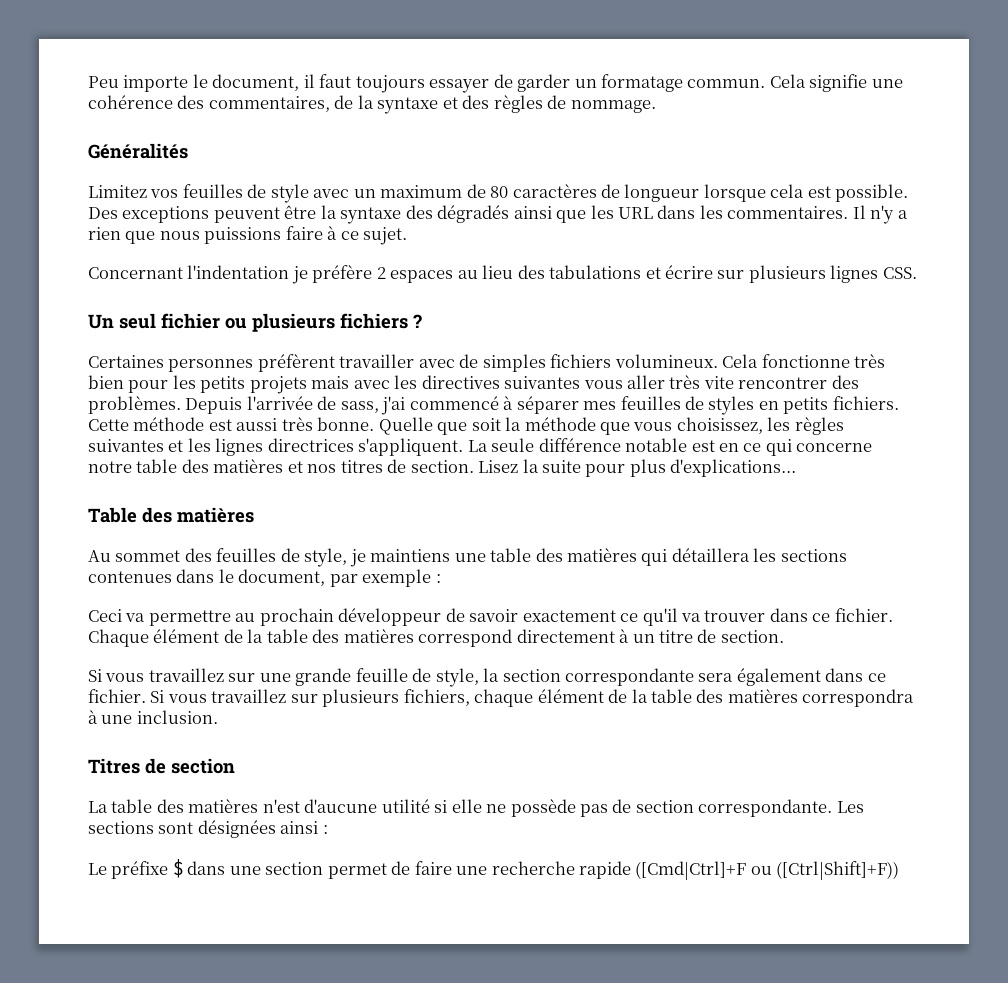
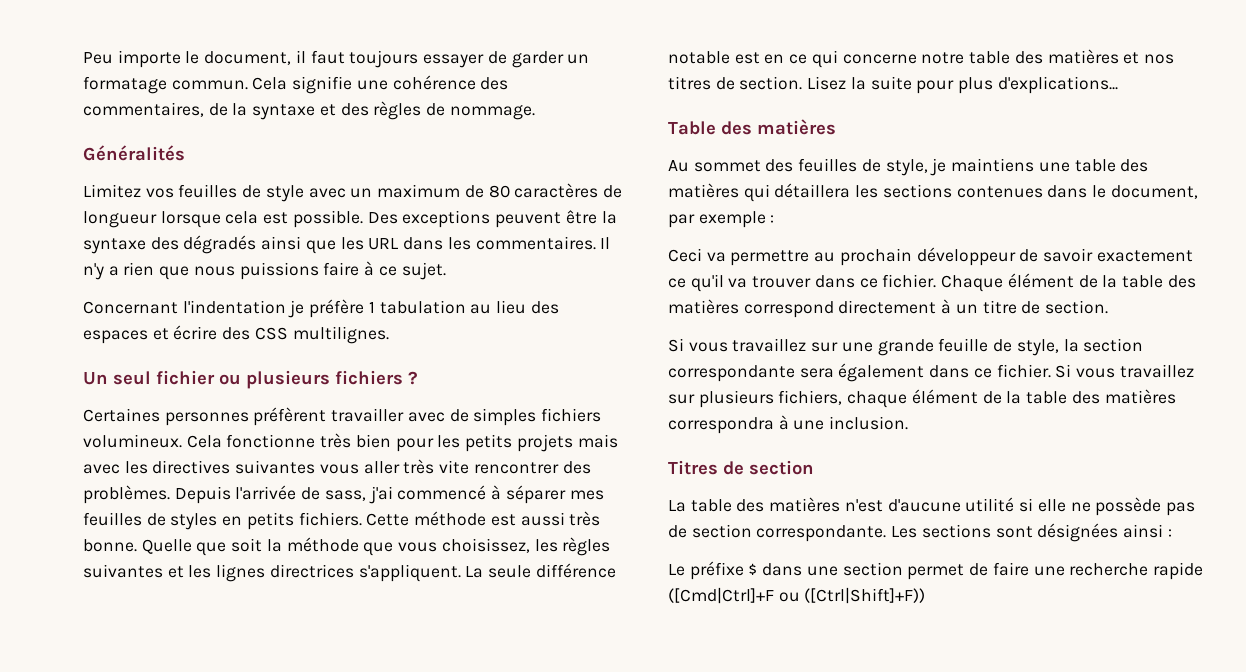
[376,267,454,283] 2 espaces -> [368,300,466,314] 1 tabulation
[549,265,642,279] tabulations -> [83,330,148,344] espaces
[717,265,917,283] sur plusieurs lignes CSS. -> [222,326,389,344] des CSS multilignes.

